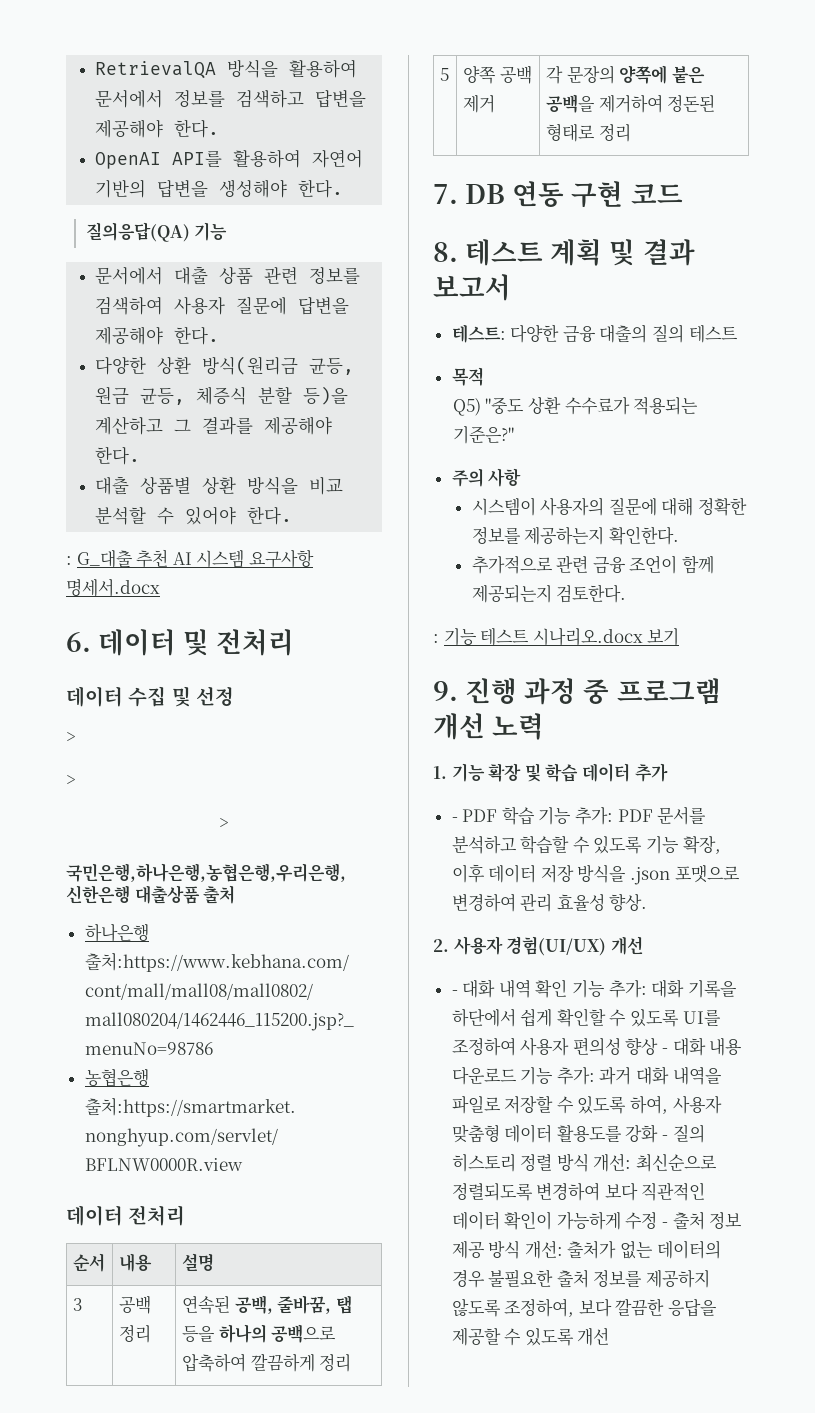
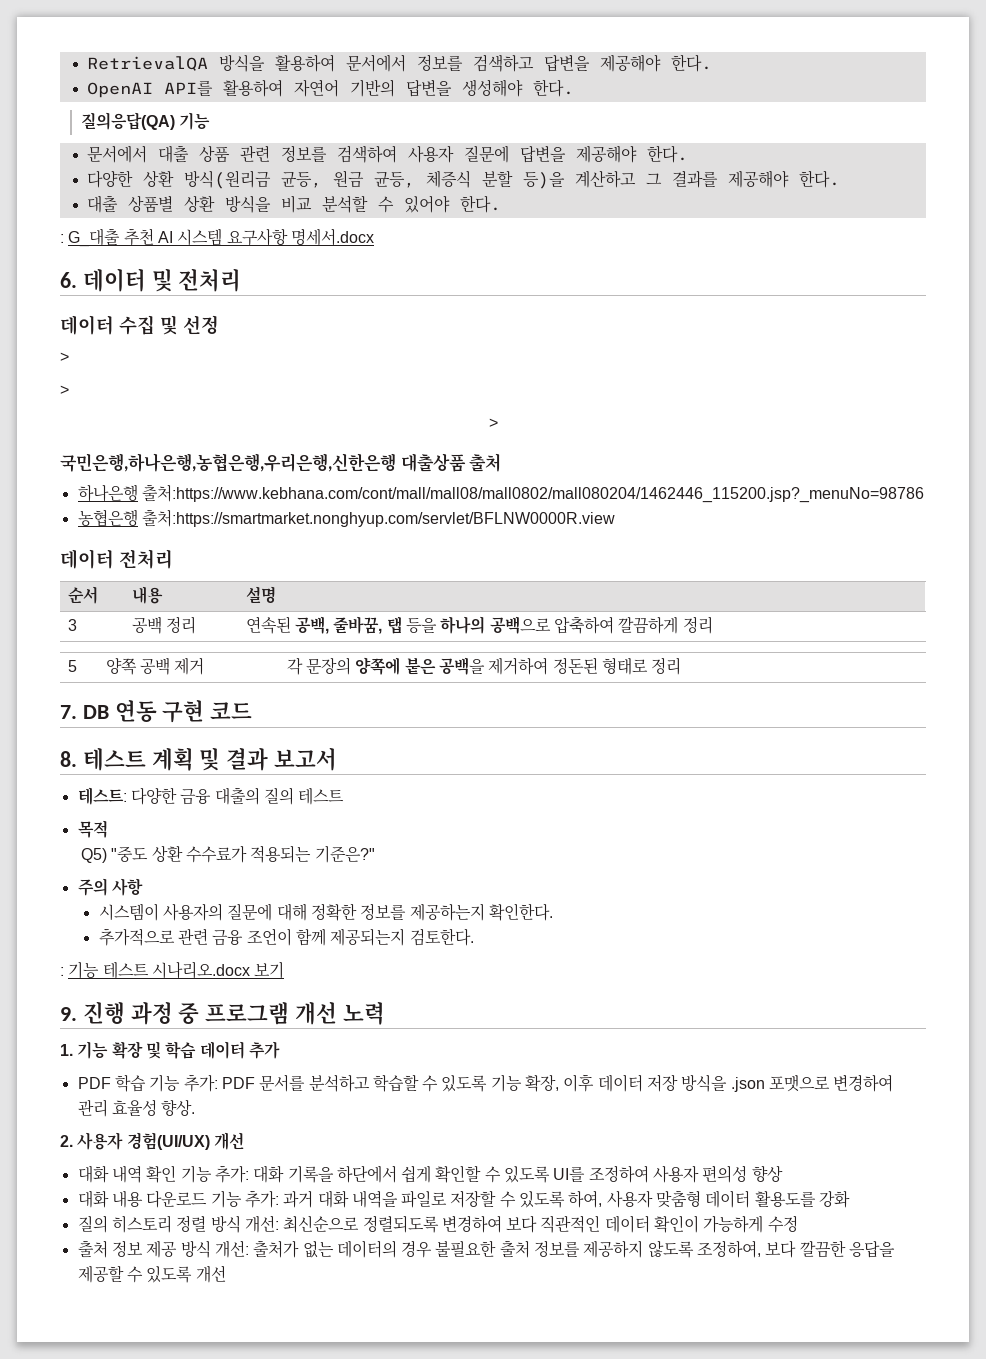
[451,817,458,822] - -> (280, 1050) none
[451,990,458,995] - -> (244, 1141) none
[662,1048,669,1053] - -> (783, 1173) //
[662,1135,669,1140] - -> (851, 1199) //
[662,1222,669,1227] - -> (798, 1224) //

